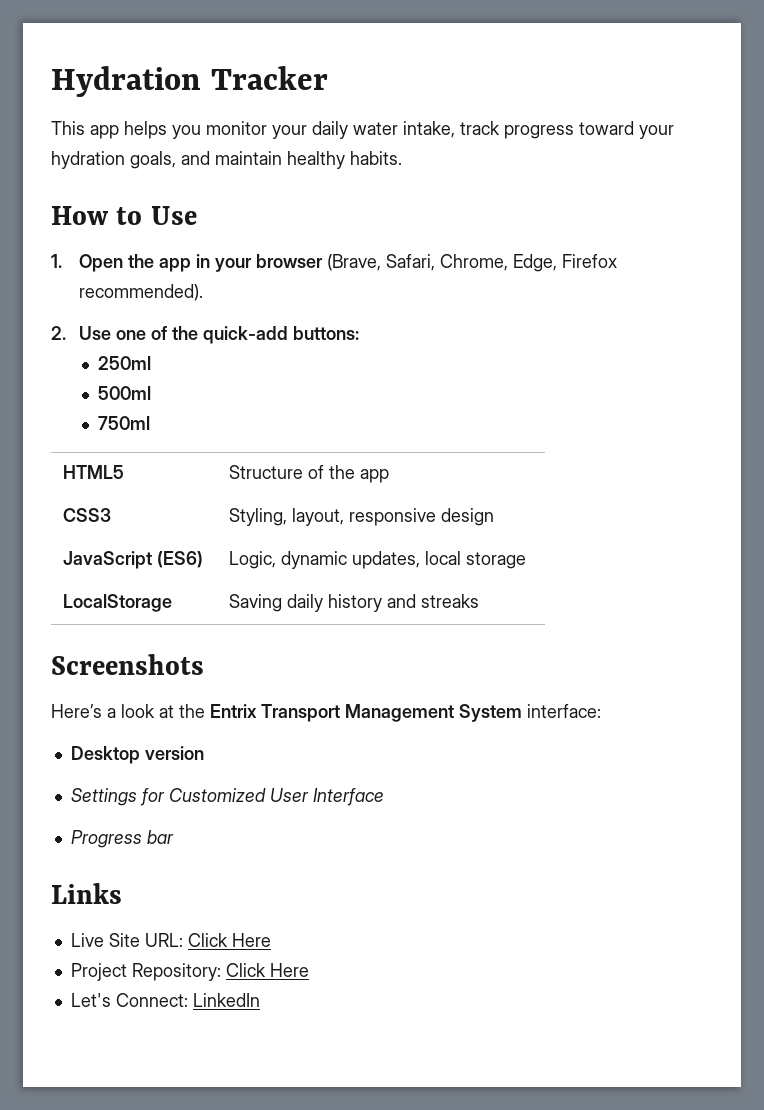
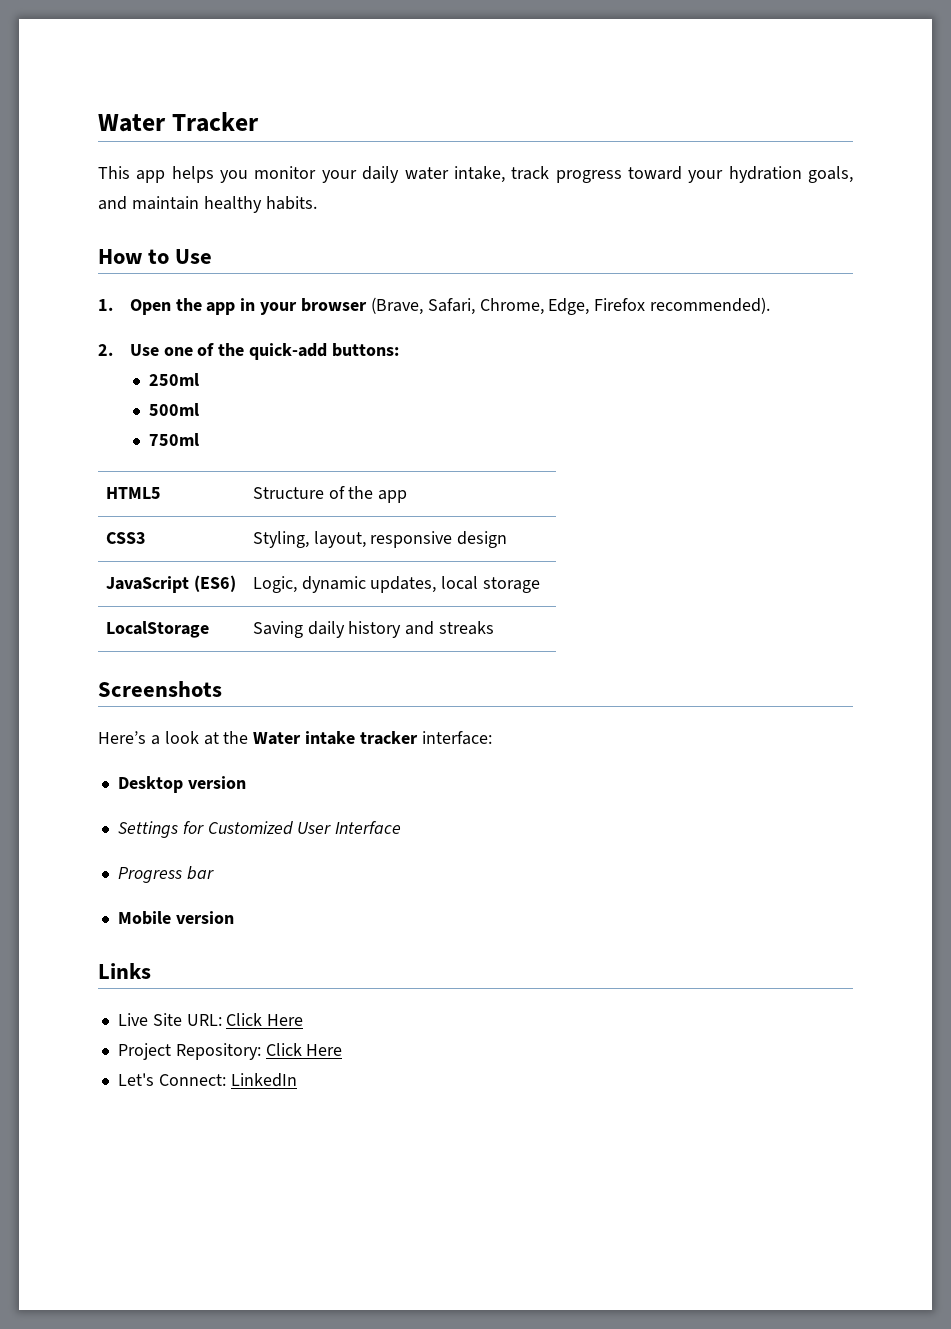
[51,66,201,97] Hydration -> [98,114,166,132] Water
[210,704,522,722] Entrix Transport Management System -> [253,731,419,745] Water intake tracker
(174, 837) none -> [117,911,234,925] // Mobile version

